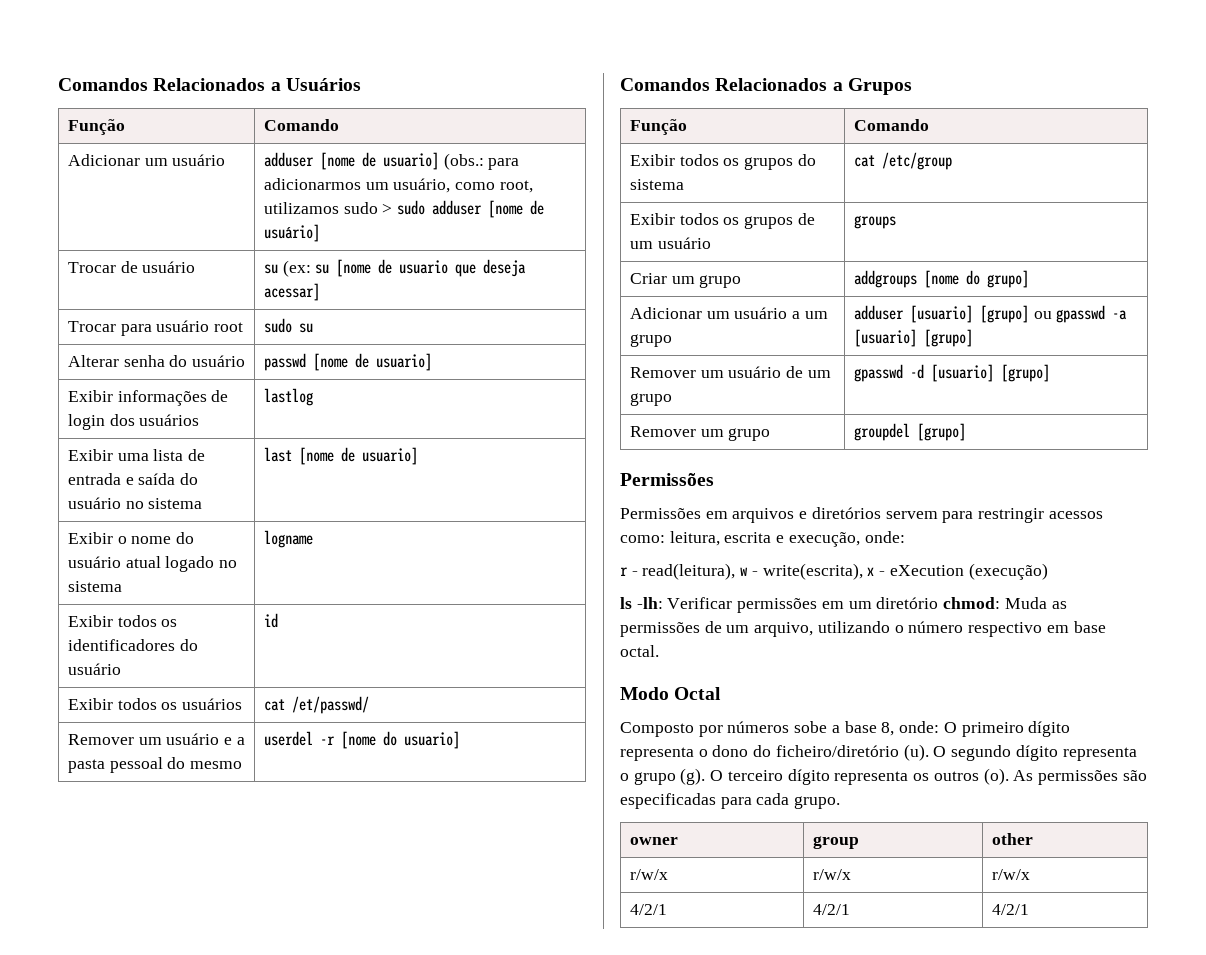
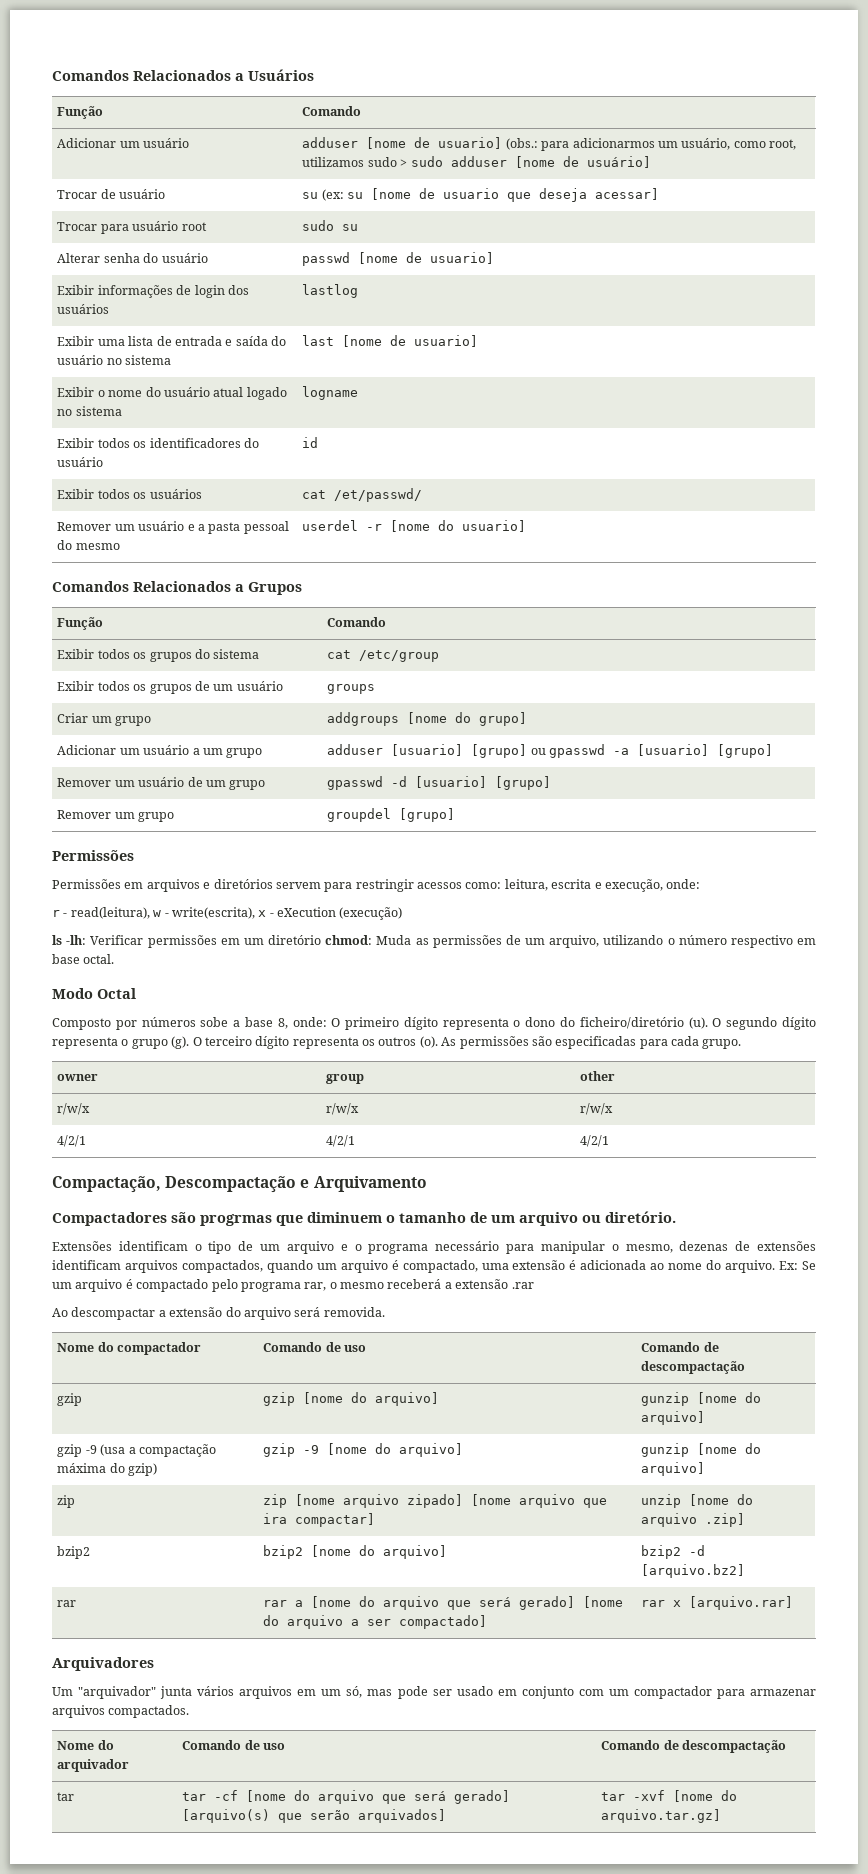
(1029, 909) none -> [52,1176,427,1193] [52,1211,676,1226] [52,1241,817,1254] [52,1260,817,1273] [52,1279,534,1292] [52,1307,385,1320] [57,1342,202,1355] [263,1342,367,1352] [641,1342,719,1352] [641,1361,746,1374] [57,1393,83,1406] [263,1392,440,1406] [641,1392,762,1406] [641,1411,706,1425] [57,1444,216,1457] [57,1463,158,1476] [263,1443,464,1457] [641,1443,762,1457] [641,1462,706,1476] [57,1495,76,1508] [263,1494,608,1508] [263,1513,376,1527] [641,1494,754,1508] [641,1513,746,1527] [57,1546,91,1559] [263,1545,448,1559] [641,1545,706,1559] [641,1564,746,1578] [57,1600,77,1607] [263,1596,624,1610] [263,1615,488,1629] [641,1596,794,1610] [52,1657,154,1671] [52,1686,816,1699] [52,1705,190,1718] [57,1740,114,1750] [57,1759,130,1772] [182,1740,286,1750] [601,1740,787,1753] [57,1792,75,1801] [182,1790,511,1804] [182,1809,447,1823] [601,1790,738,1802] [601,1809,722,1823] // Compactação, Descompactação e Arquivamento // Compactadores são progrmas que diminuem o tamanho de um arquivo ou diretório. // Extensões identificam o tipo de um arquivo e o programa necessário para manipular o mesmo, dezenas de extensões identificam arquivos compactados, quando um arquivo é compactado, uma extensão é adicionada ao nome do arquivo. Ex: Se um arquivo é compactado pelo programa rar, o mesmo receberá a extensão .rar // Ao descompactar a extensão do arquivo será removida. // Nome do compactador | Comando de uso | Comando de descompactação // gzip | gzip [nome do arquivo] | gunzip [nome do arquivo] // gzip -9 (usa a compactação máxima do gzip) | gzip -9 [nome do arquivo] | gunzip [nome do arquivo] // zip | zip [nome arquivo zipado] [nome arquivo que ira compactar] | unzip [nome do arquivo .zip] // bzip2 | bzip2 [nome do arquivo] | bzip2 -d [arquivo.bz2] // rar | rar a [nome do arquivo que será gerado] [nome do arquivo a ser compactado] | rar x [arquivo.rar] // Arquivadores // Um "arquivador" junta vários arquivos em um só, mas pode ser usado em conjunto com um compactador para armazenar arquivos compactados. // Nome do arquivador | Comando de uso | Comando de descompactação // tar | tar -cf [nome do arquivo que será gerado] [arquivo(s) que serão arquivados] | tar -xvf [nome do arquivo.tar.gz]

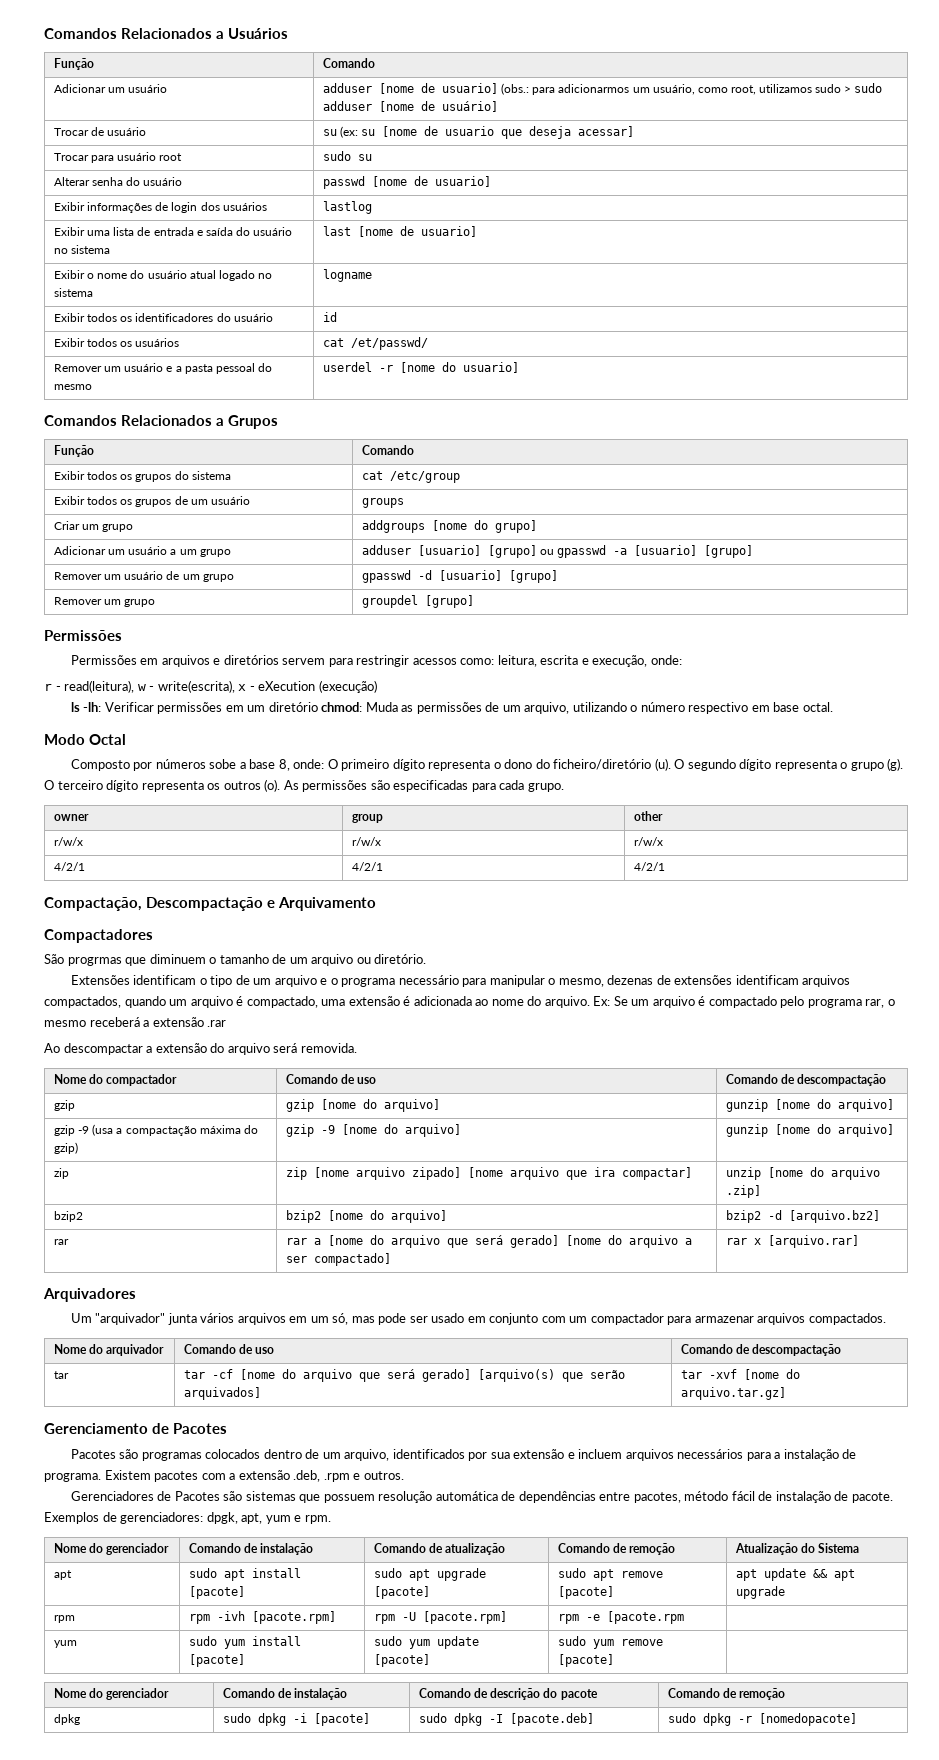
[171,1212,196,1223] são -> [44,954,64,964] // São
(722, 1816) none -> [44,1423,228,1434] [70,1449,857,1461] [44,1470,404,1482] [70,1491,893,1503] [44,1512,331,1524] [54,1543,170,1555] [189,1543,314,1555] [374,1543,506,1555] [558,1543,676,1555] [735,1543,860,1555] [54,1570,73,1580] [189,1568,302,1581] [189,1586,246,1599] [374,1568,487,1581] [374,1586,431,1599] [558,1568,664,1581] [558,1586,615,1599] [736,1568,856,1581] [736,1586,786,1599] [54,1615,76,1623] [189,1611,337,1624] [374,1611,508,1624] [558,1611,685,1624] [54,1640,78,1648] [189,1636,302,1649] [189,1654,246,1667] [374,1636,480,1649] [374,1654,431,1667] [558,1636,664,1649] [558,1654,615,1667] [54,1688,170,1700] [223,1688,348,1700] [419,1688,598,1700] [668,1688,786,1700] [54,1714,81,1725] [223,1713,371,1726] [419,1713,595,1726] [668,1713,858,1726] // Gerenciamento de Pacotes // Pacotes são programas colocados dentro de um arquivo, identificados por sua extensão e incluem arquivos necessários para a instalação de programa. Existem pacotes com a extensão .deb, .rpm e outros. // Gerenciadores de Pacotes são sistemas que possuem resolução automática de dependências entre pacotes, método fácil de instalação de pacote. Exemplos de gerenciadores: dpgk, apt, yum e rpm. // Nome do gerenciador | Comando de instalação | Comando de atualização | Comando de remoção | Atualização do Sistema // apt | sudo apt install [pacote] | sudo apt upgrade [pacote] | sudo apt remove [pacote] | apt update && apt upgrade // rpm | rpm -ivh [pacote.rpm] | rpm -U [pacote.rpm] | rpm -e [pacote.rpm | // yum | sudo yum install [pacote] | sudo yum update [pacote] | sudo yum remove [pacote] | // Nome do gerenciador | Comando de instalação | Comando de descrição do pacote | Comando de remoção // dpkg | sudo dpkg -i [pacote] | sudo dpkg -I [pacote.deb] | sudo dpkg -r [nomedopacote]

